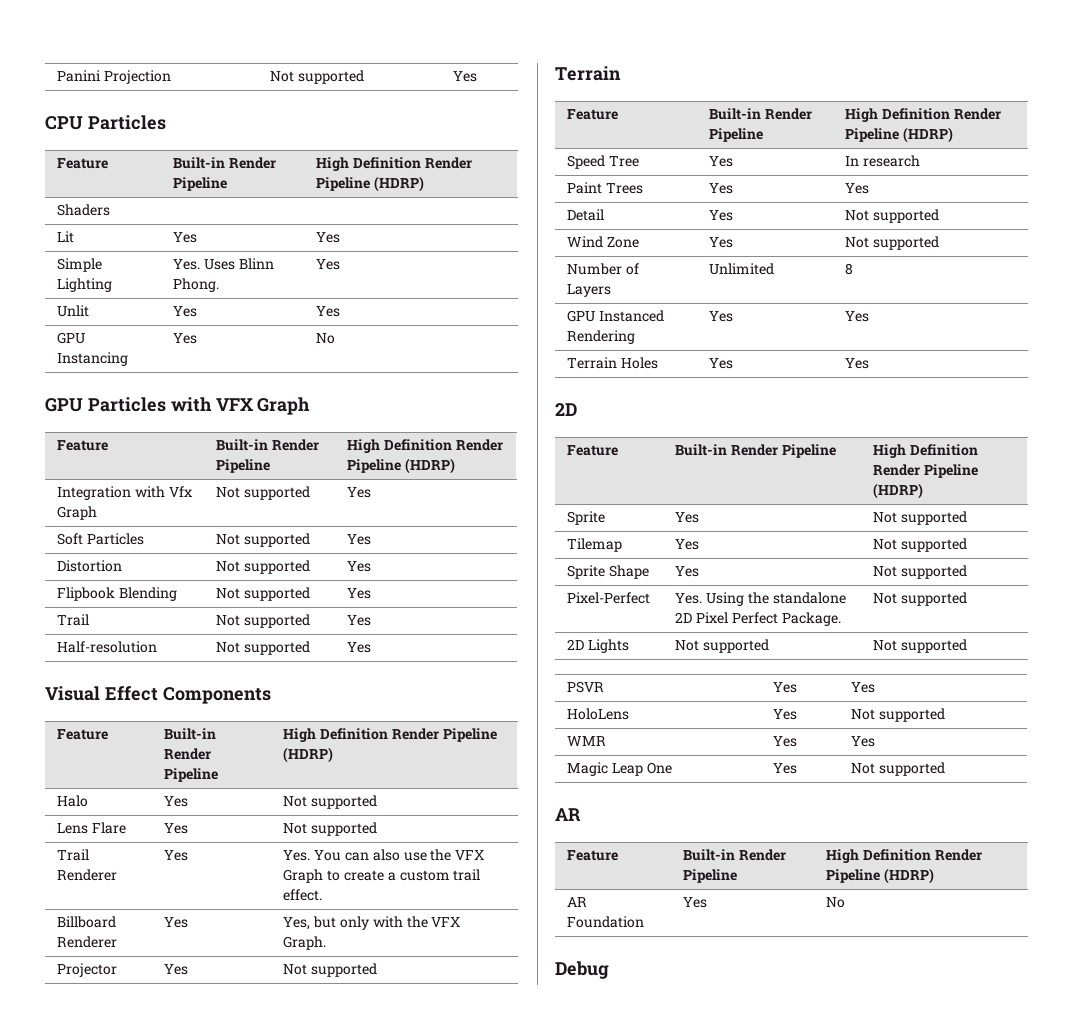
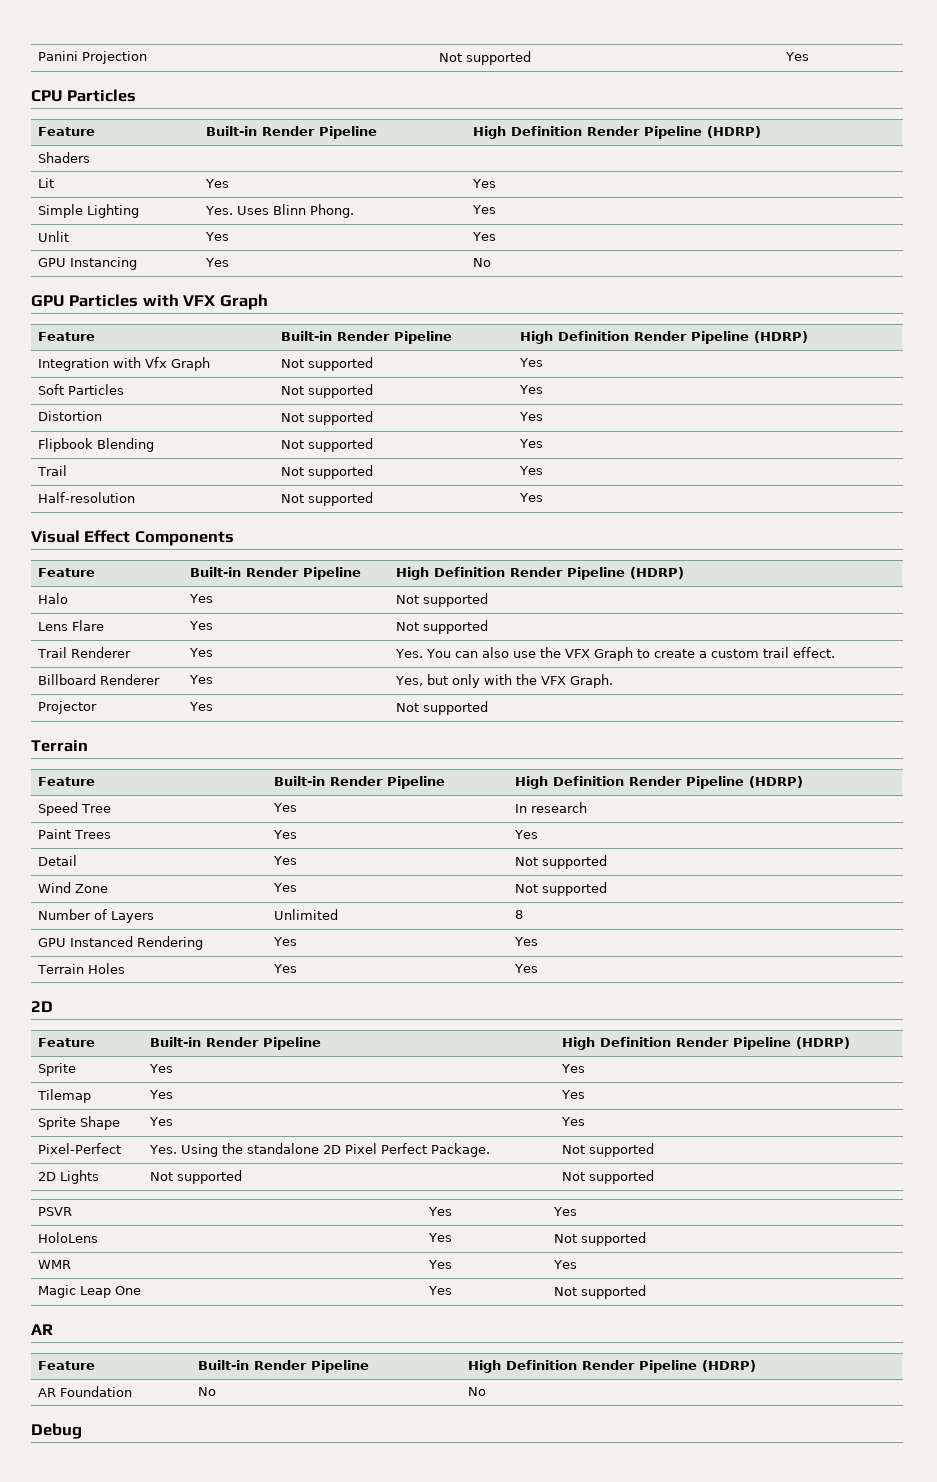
[873,511,968,525] Not supported -> [560,1064,585,1073] Yes
[873,538,968,552] Not supported -> [560,1090,585,1099] Yes
[873,565,968,579] Not supported -> [560,1117,585,1126] Yes
[683,897,708,908] Yes -> [197,1387,216,1396] No

